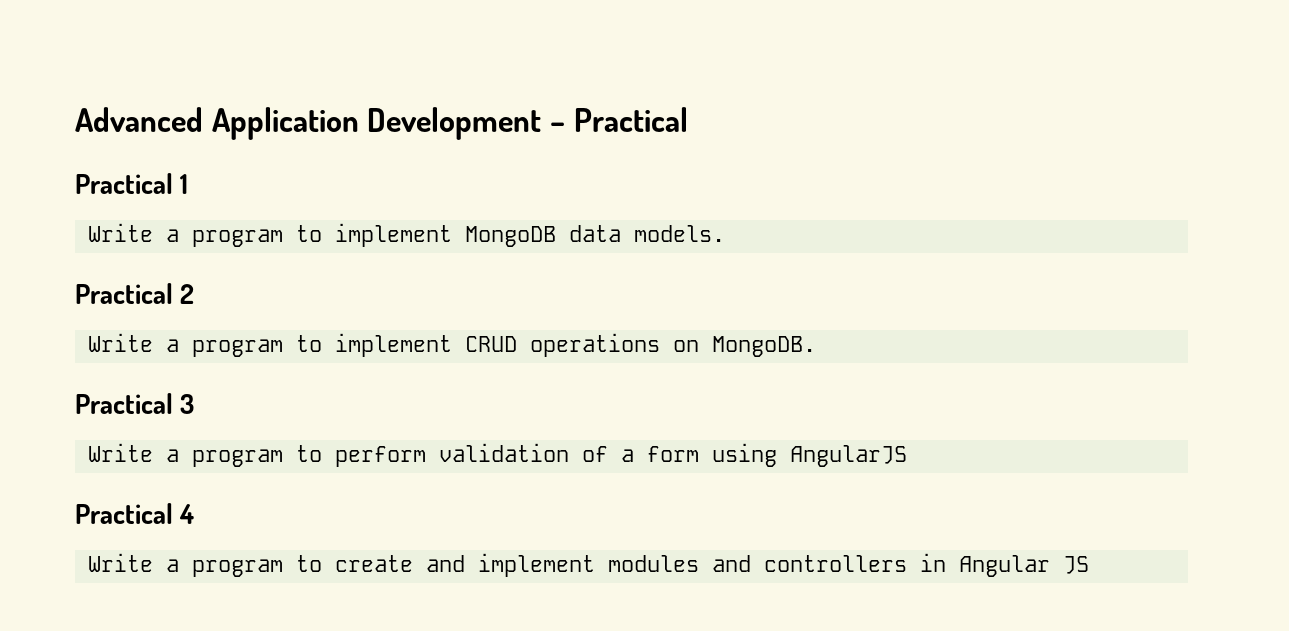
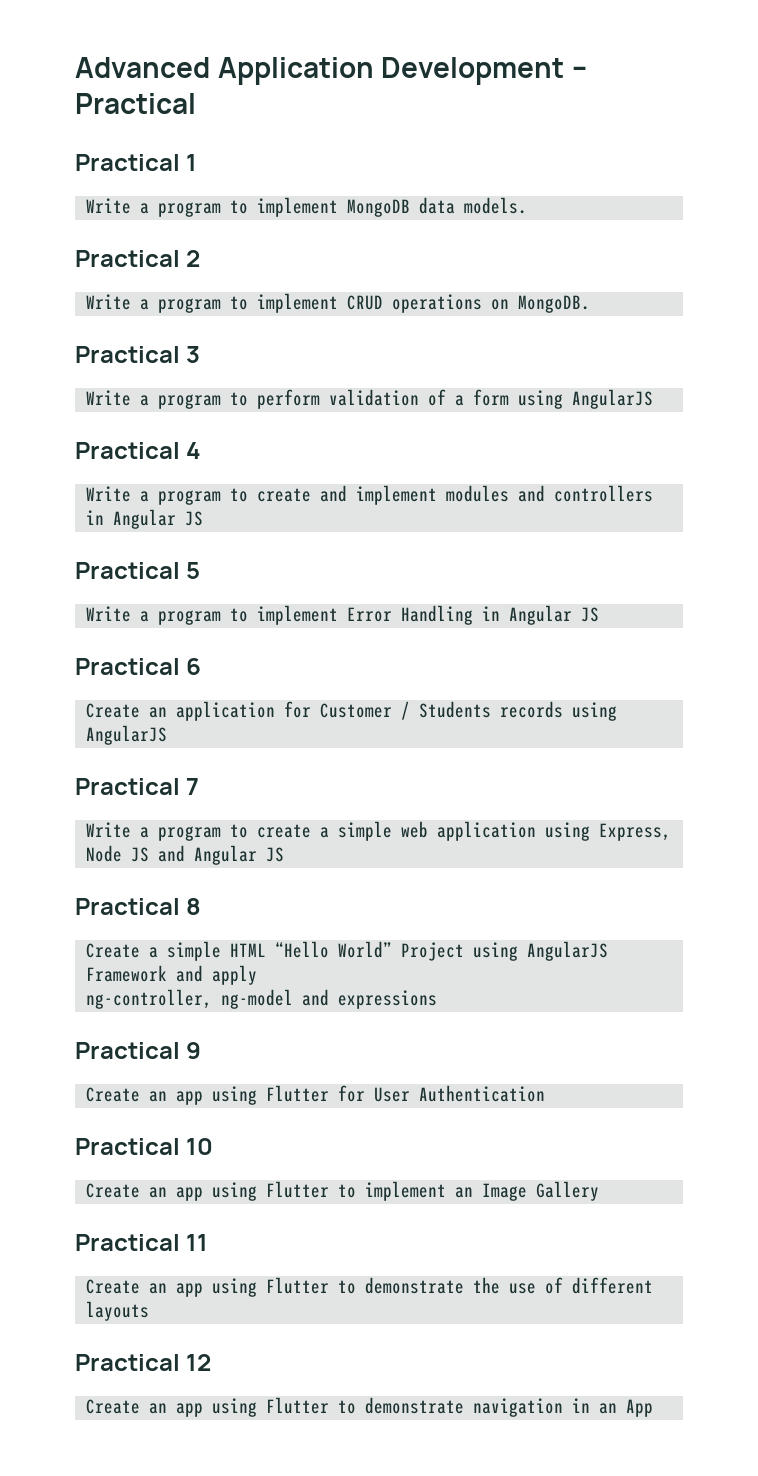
(1089, 565) none -> [75,562,201,579] [85,605,599,625] [75,658,202,675] [85,701,617,721] [85,725,167,745] [75,778,200,795] [85,821,671,841] [85,845,284,865] [75,898,202,915] [85,941,608,961] [85,965,257,985] [85,989,437,1009] [75,1042,202,1059] [85,1085,545,1105] [75,1138,214,1155] [85,1181,599,1201] [75,1234,209,1251] [85,1277,653,1297] [85,1301,149,1321] [75,1354,212,1371] [85,1397,653,1417] // Practical 5 // Write a program to implement Error Handling in Angular JS // Practical 6 // Create an application for Customer / Students records using AngularJS // Practical 7 // Write a program to create a simple web application using Express, Node JS and Angular JS // Practical 8 // Create a simple HTML “Hello World” Project using AngularJS Framework and apply // ng-controller, ng-model and expressions // Practical 9 // Create an app using Flutter for User Authentication // Practical 10 // Create an app using Flutter to implement an Image Gallery // Practical 11 // Create an app using Flutter to demonstrate the use of different layouts // Practical 12 // Create an app using Flutter to demonstrate navigation in an App

